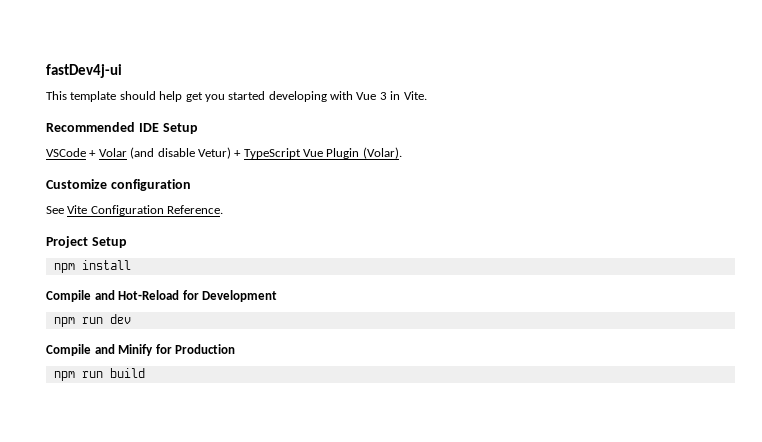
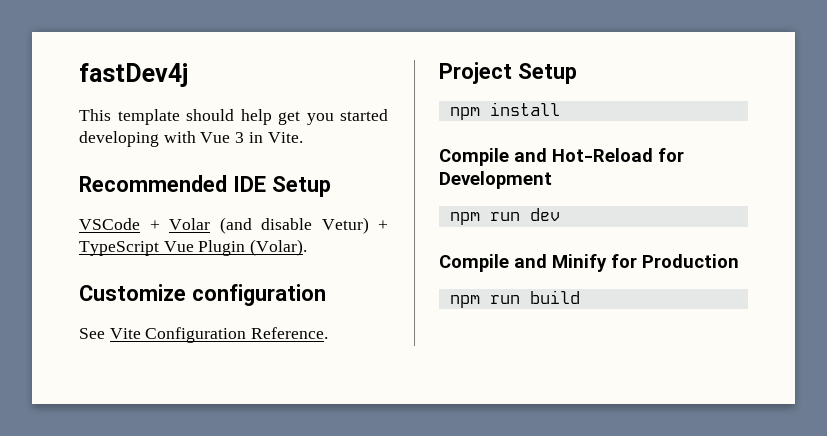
[46,64,122,78] fastDev4j-ui -> [79,63,188,87] fastDev4j

